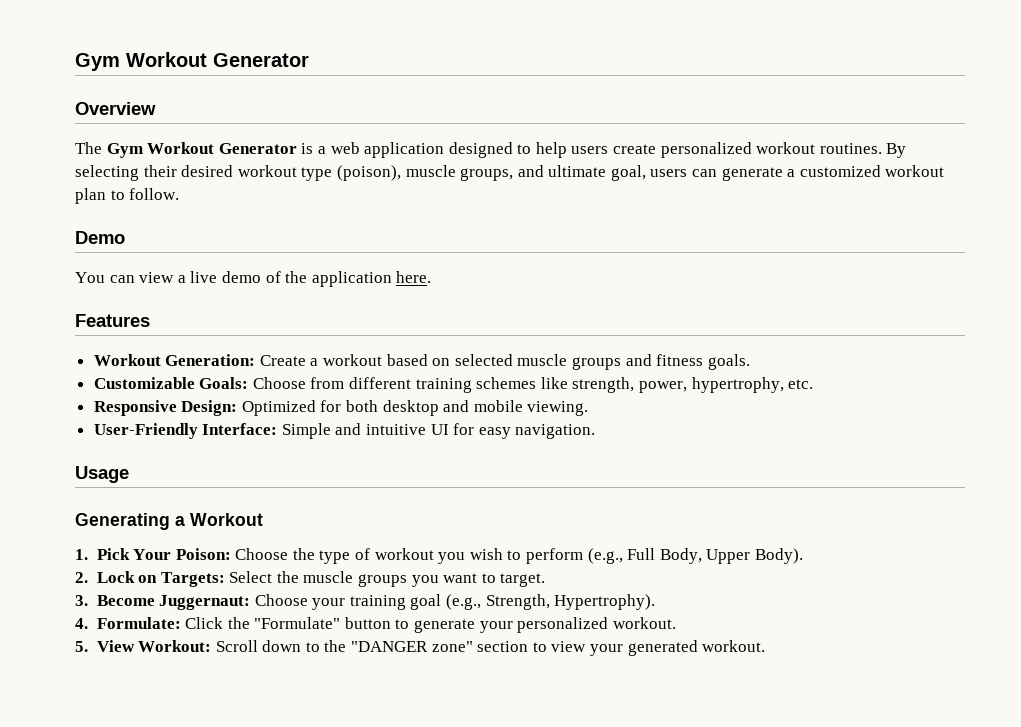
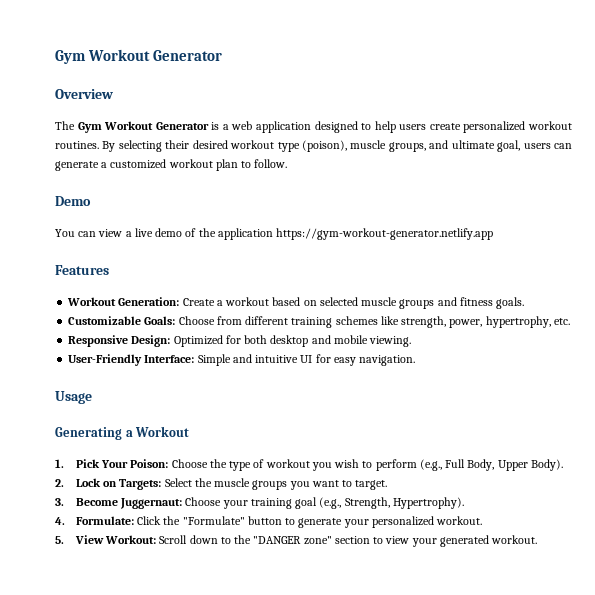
[396,271,432,283] here. -> [276,228,494,240] https://gym-workout-generator.netlify.app

